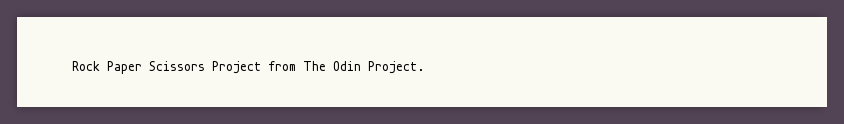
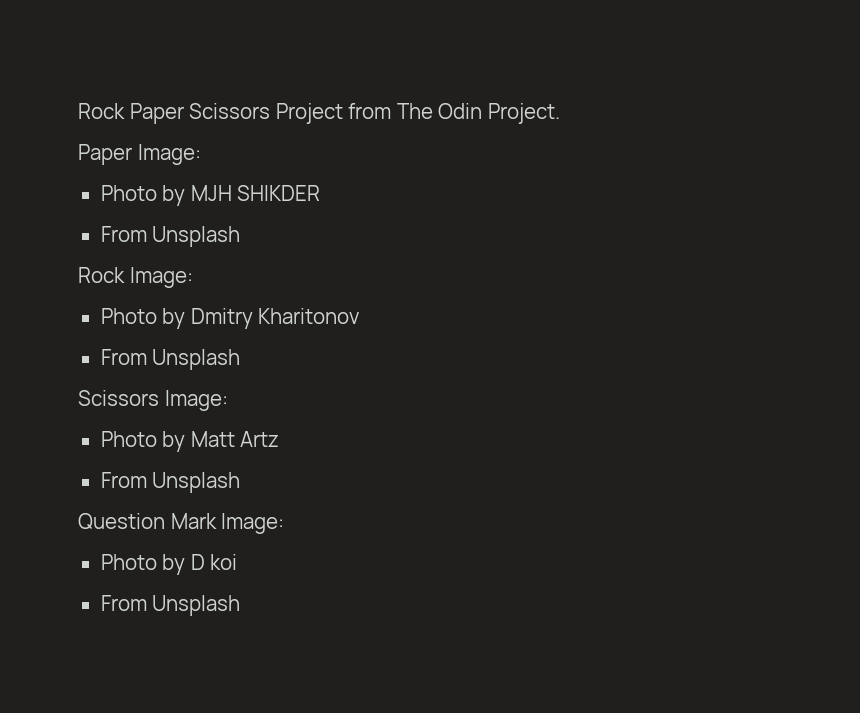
(425, 67) none -> [78,144,201,165] [100,185,321,206] [100,226,241,247] [78,267,193,288] [100,308,360,329] [100,349,241,370] [78,390,228,411] [100,431,280,452] [100,472,241,493] [78,513,285,534] [100,554,238,575] [100,595,241,616] // Paper Image: // Photo by MJH SHIKDER // From Unsplash // Rock Image: // Photo by Dmitry Kharitonov // From Unsplash // Scissors Image: // Photo by Matt Artz // From Unsplash // Question Mark Image: // Photo by D koi // From Unsplash

